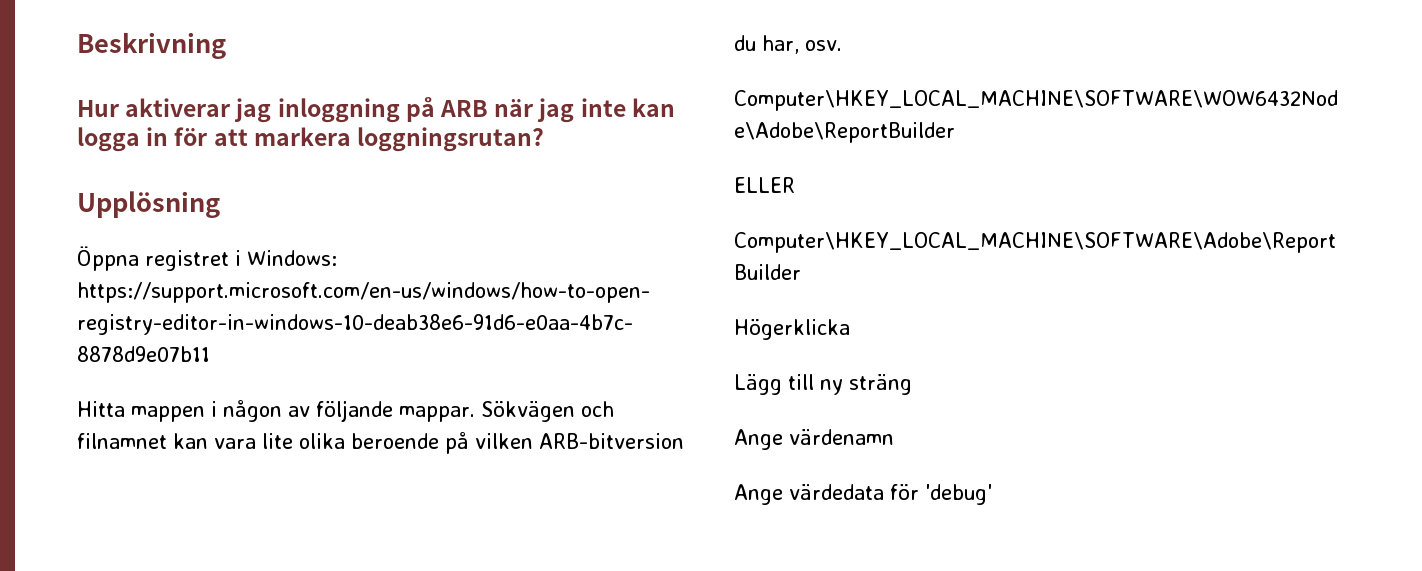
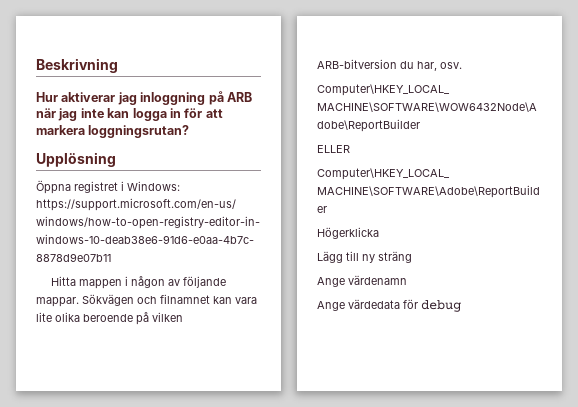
[925,484,992,505] 'debug' -> [421,300,461,312] debug

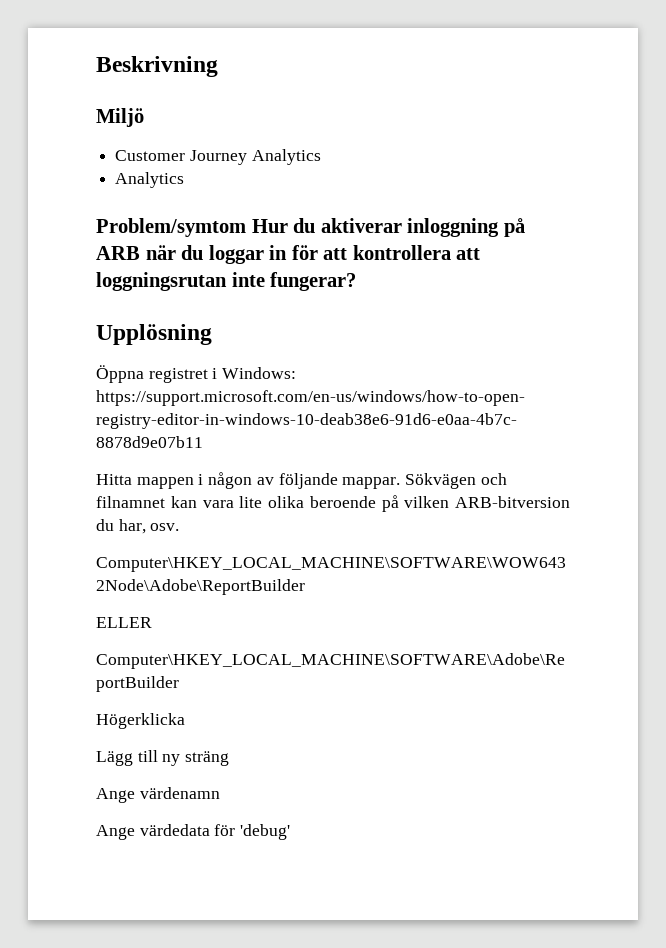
[36,91,252,105] [36,108,223,121] [36,125,190,138] Hur aktiverar jag inloggning på ARB när jag inte kan logga in för att markera loggningsrutan? -> [96,108,144,127] [115,149,321,165] [115,172,185,188] [96,218,525,237] [96,245,481,264] [96,272,357,291] Miljö // Customer Journey Analytics // Analytics // Problem/symtom Hur du aktiverar inloggning på ARB när du loggar in för att kontrollera att loggningsrutan inte fungerar?
[421,300,461,312] debug -> [240,824,291,840] 'debug'

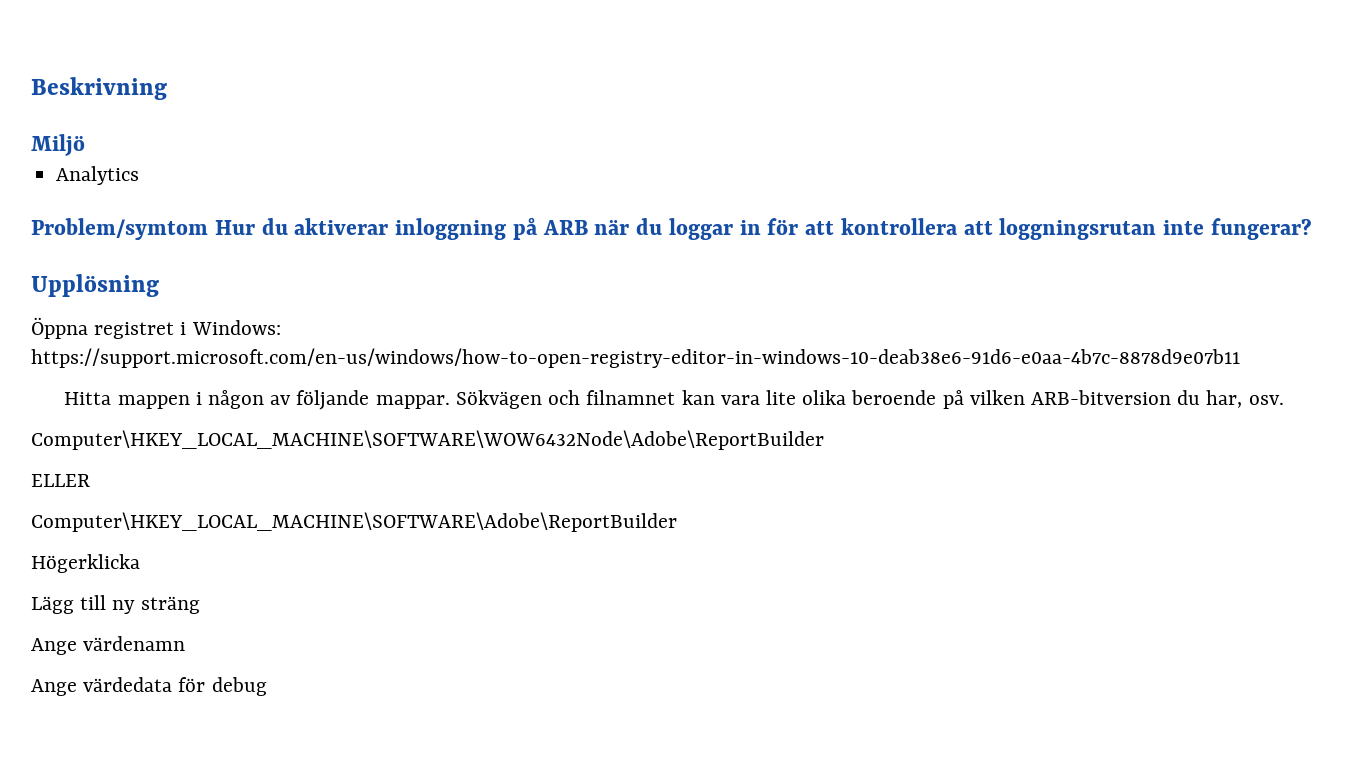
[115,149,321,165] // Customer Journey Analytics -> (85, 145) none
[240,824,291,840] 'debug' -> [211,677,267,696] debug

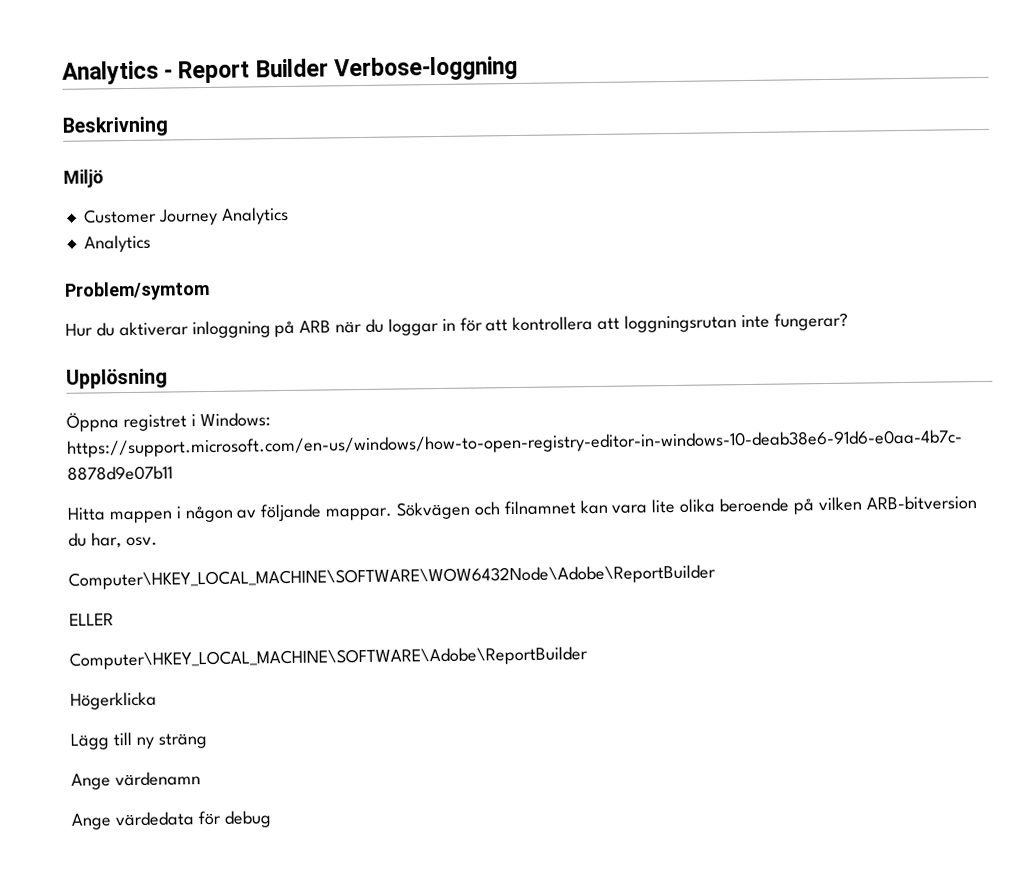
(31, 88) none -> [62,55,518,85] Analytics - Report Builder Verbose-loggning //
(85, 145) none -> [83,206,289,226] // Customer Journey Analytics
(208, 229) none -> (210, 290) //

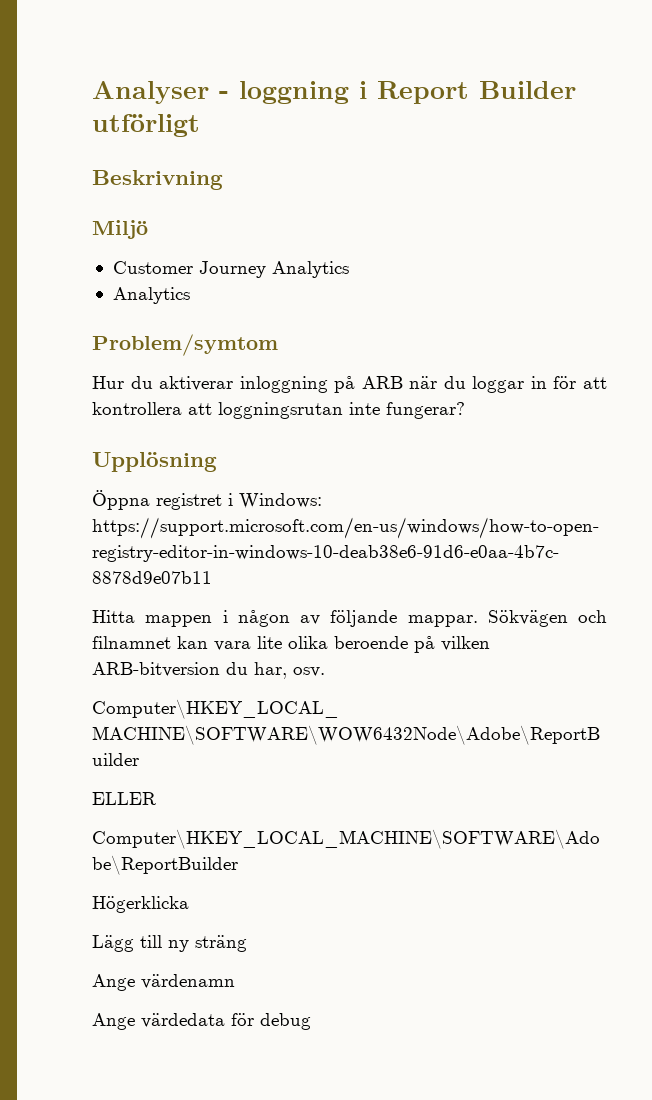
[62,60,174,85] Analytics - -> [92,81,367,104] Analyser - loggning i
[333,55,518,82] Verbose-loggning -> [92,114,200,137] utförligt

